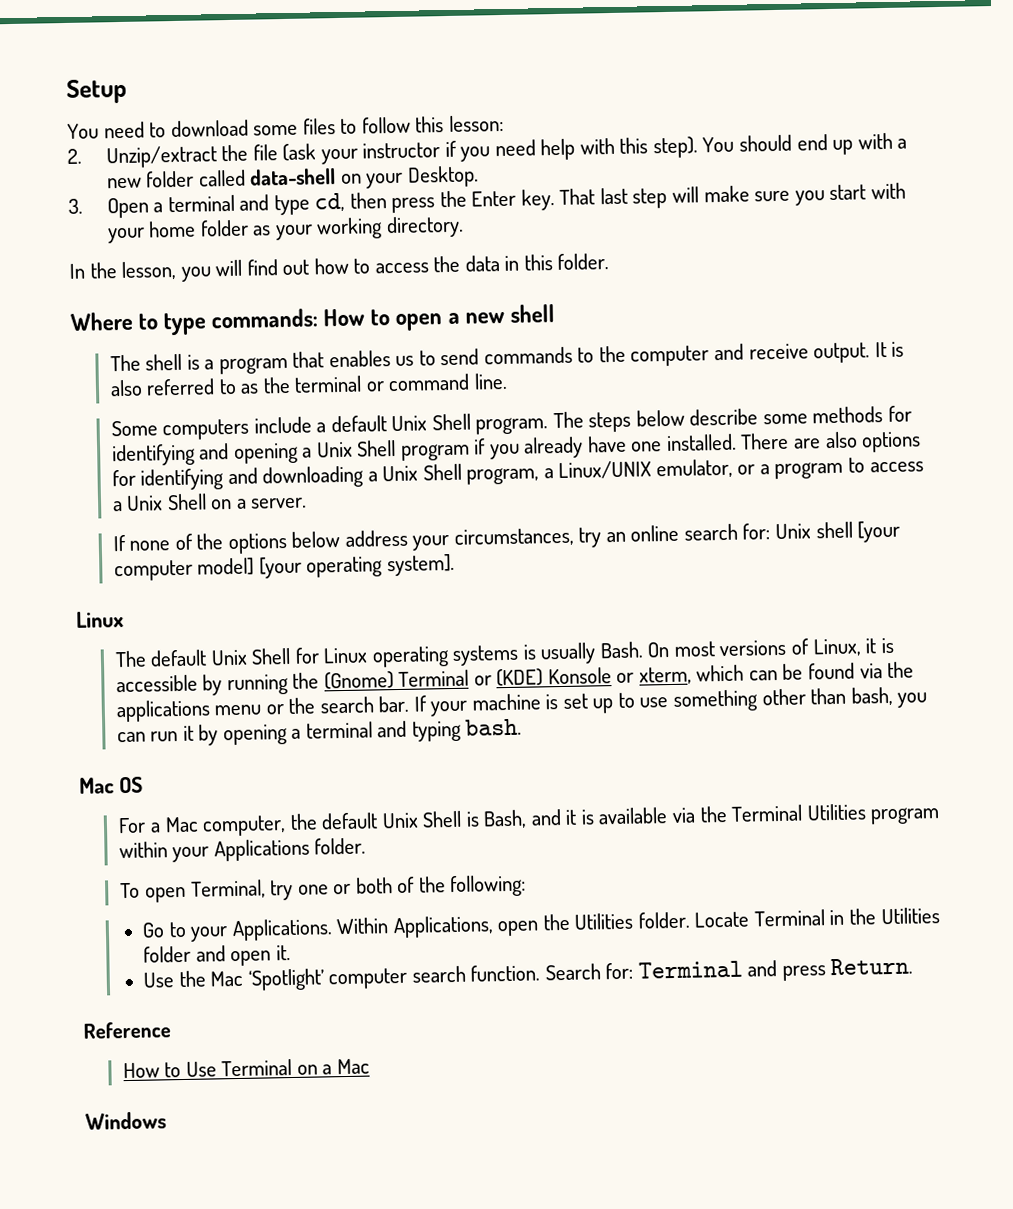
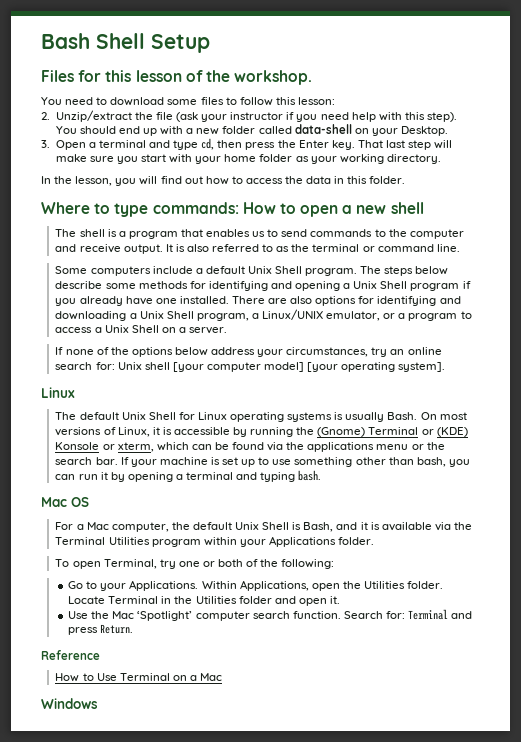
(66, 91) none -> [41,33,145,49] Bash Shell
(127, 91) none -> [41,70,313,85] // Files for this lesson of the workshop.

